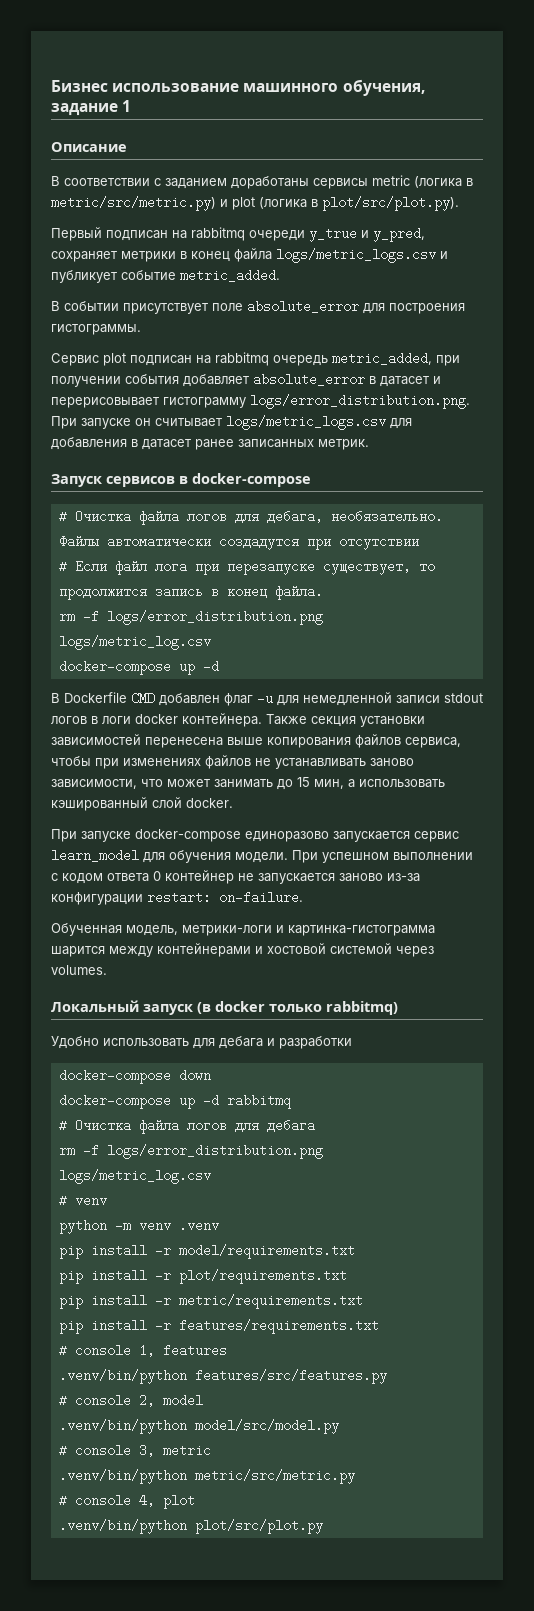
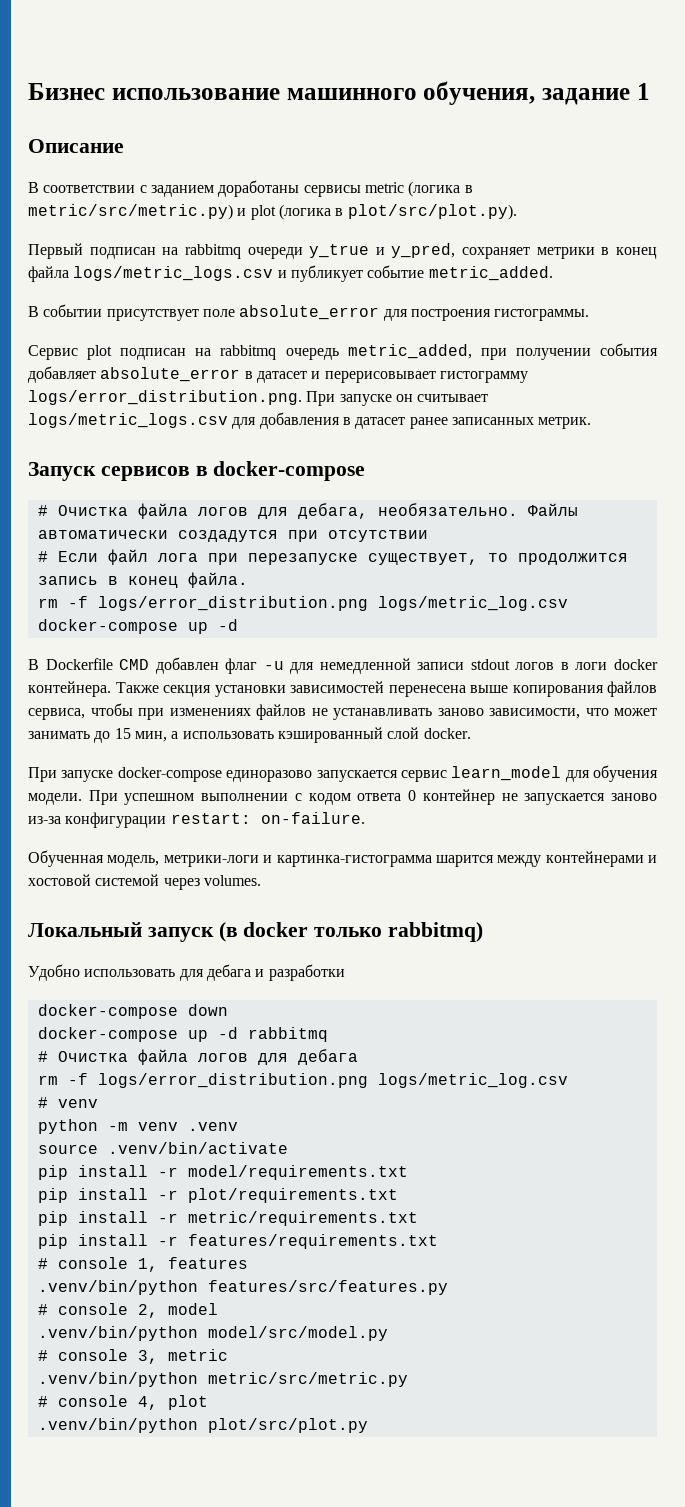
(219, 1225) none -> [37,1142,288,1154] // source .venv/bin/activate

